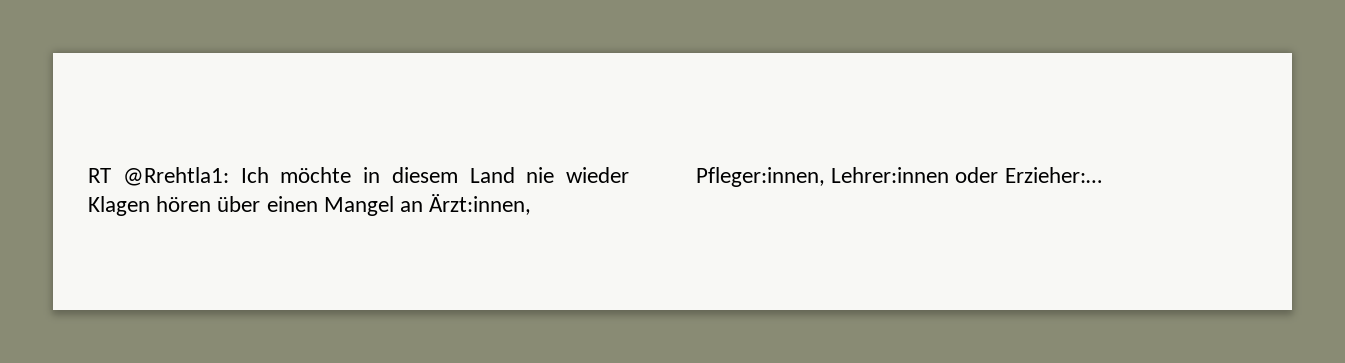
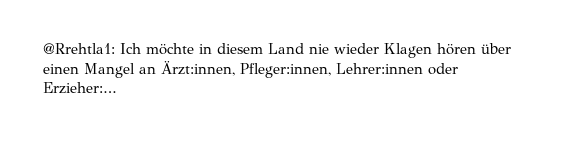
[88,168,111,183] RT -> (43, 48) none

